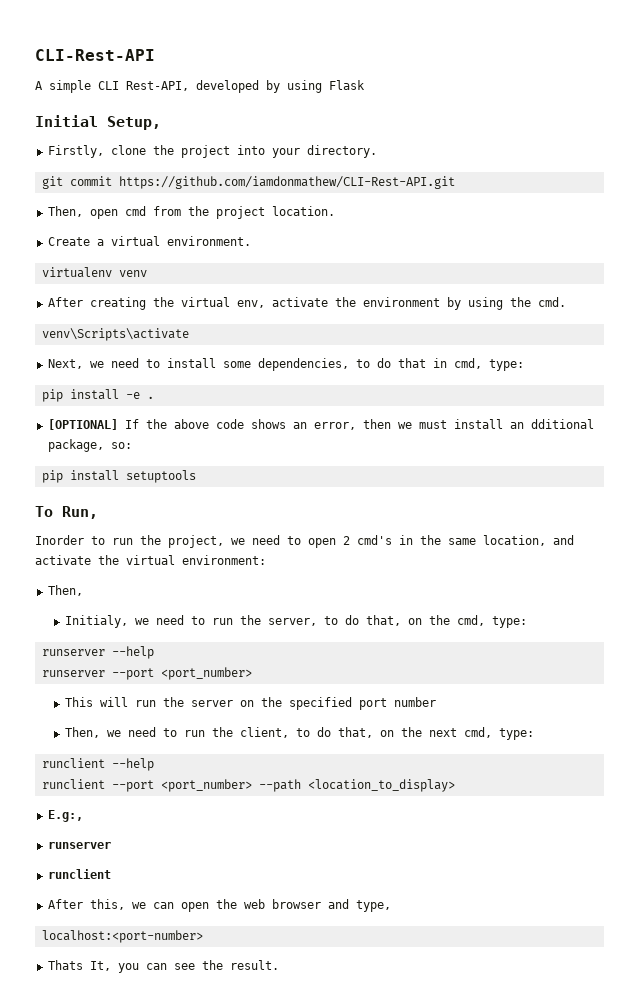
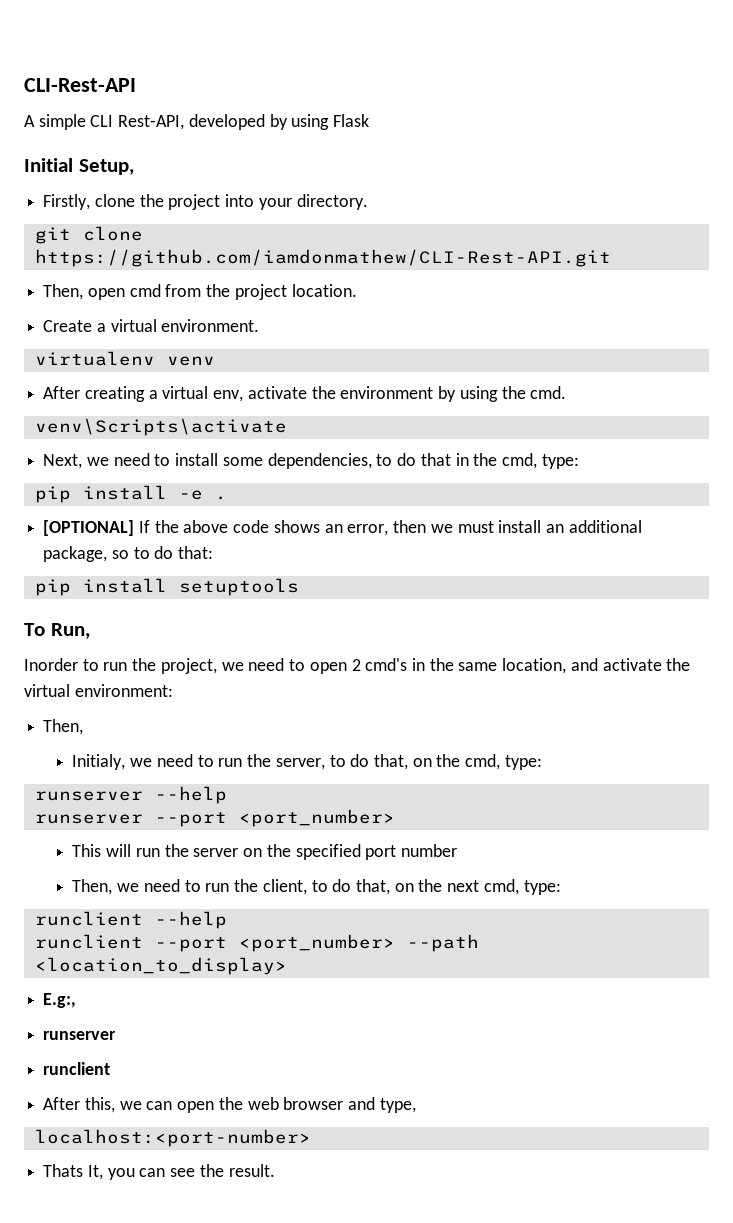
[69,176,112,186] commit -> [82,226,143,241] clone
[152,297,174,307] the -> [148,390,158,399] a
(447, 363) none -> [473,453,498,466] the
[530,419,594,429] [47,439,132,452] dditional package, so: -> [568,520,642,533] [43,546,214,562] additional package, so to do that:

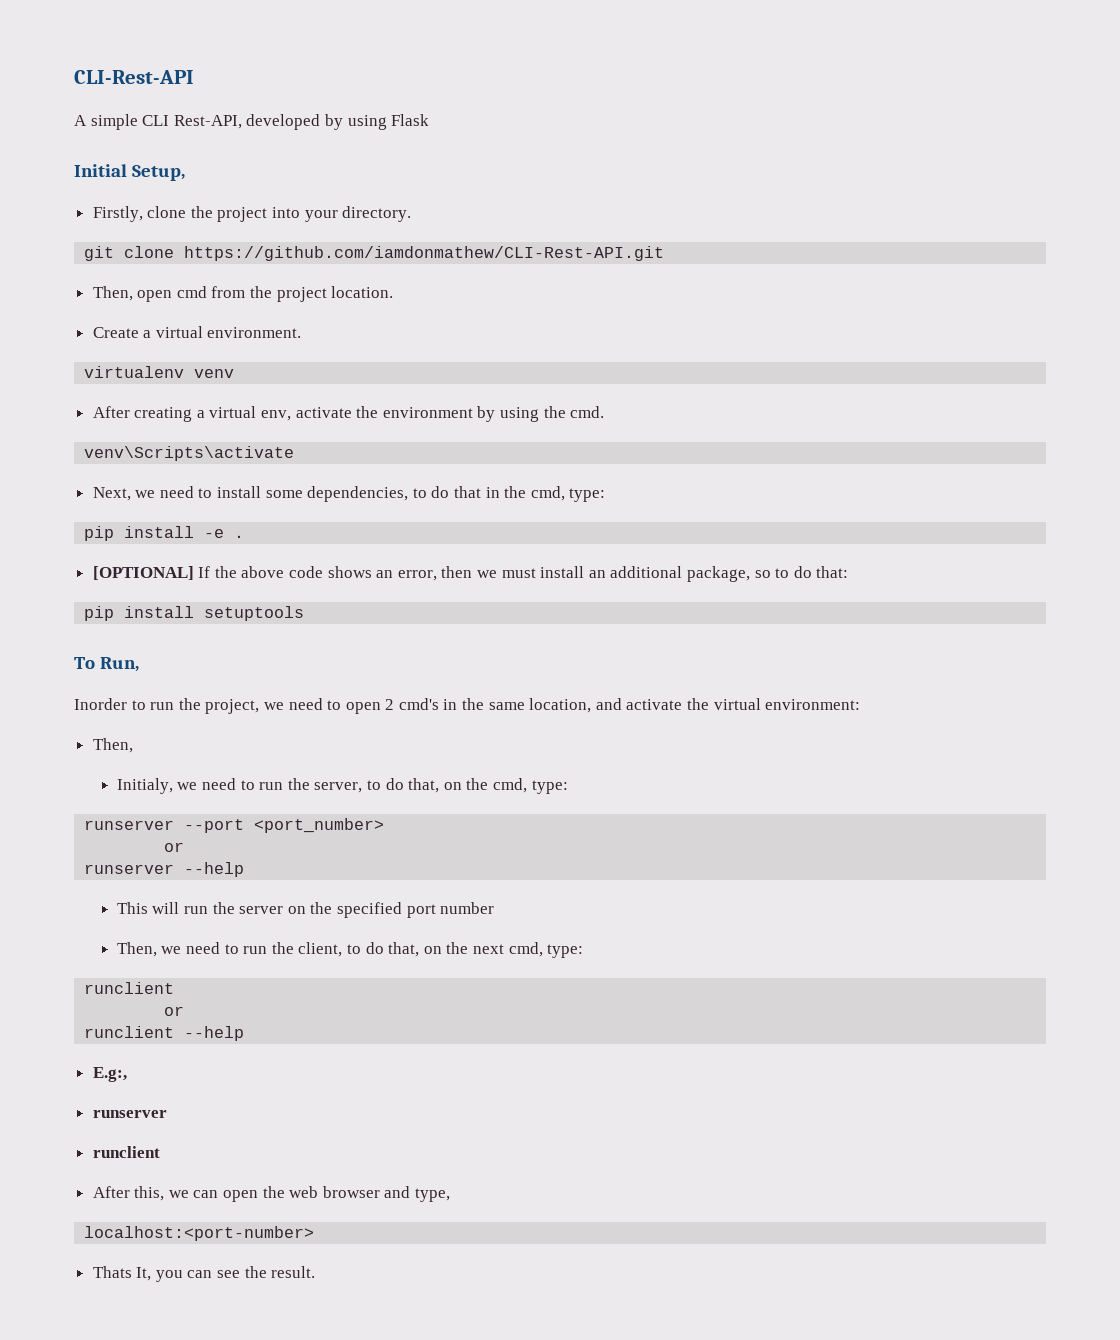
[154,786,227,804] [34,809,395,827] --help // runserver --port <port_number> -> [184,818,385,833] [164,842,185,852] [84,862,245,877] --port <port_number> // or // runserver --help
[154,911,227,929] [34,934,479,952] [34,957,287,975] --help // runclient --port <port_number> --path <location_to_display> -> [164,1006,185,1016] [84,1026,245,1041] // or // runclient --help

